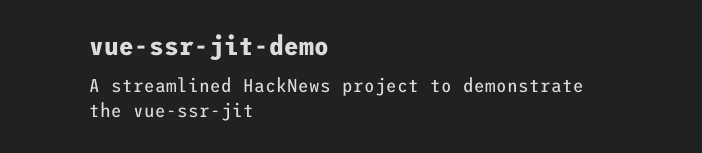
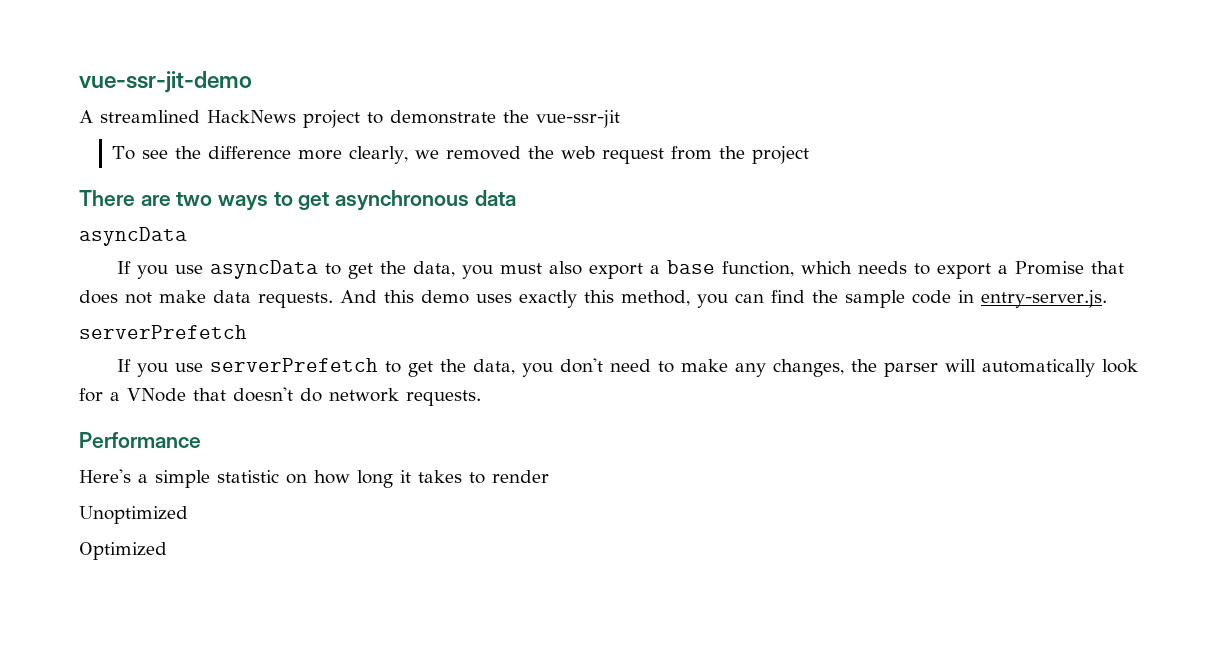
(254, 111) none -> [111,146,809,164] [79,190,516,211] [79,227,187,246] [116,260,1124,279] [79,290,1107,308] [79,325,247,339] [116,358,1138,377] [79,387,481,406] [79,432,201,448] [79,469,549,488] [79,506,188,524] [79,542,167,560] // To see the difference more clearly, we removed the web request from the project // There are two ways to get asynchronous data // asyncData // If you use asyncData to get the data, you must also export a base function, which needs to export a Promise that does not make data requests. And this demo uses exactly this method, you can find the sample code in entry-server.js. // serverPrefetch // If you use serverPrefetch to get the data, you don't need to make any changes, the parser will automatically look for a VNode that doesn't do network requests. // Performance // Here's a simple statistic on how long it takes to render // Unoptimized // Optimized

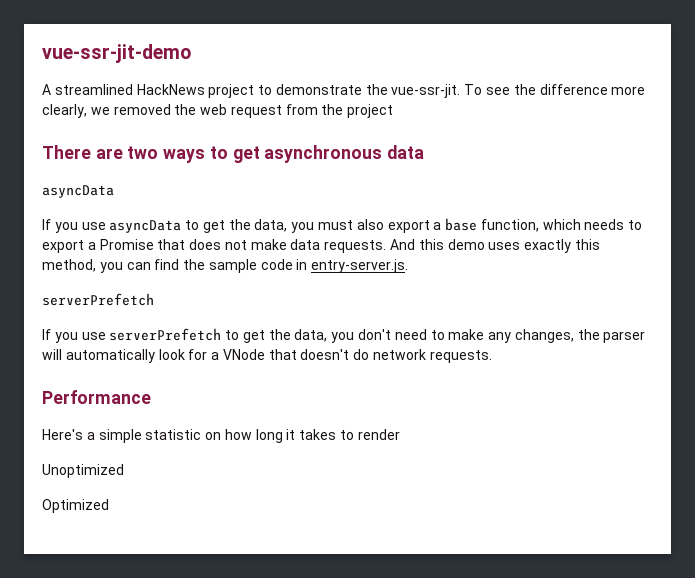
[536,110,620,128] vue-ssr-jit // -> [391,84,461,98] vue-ssr-jit.

